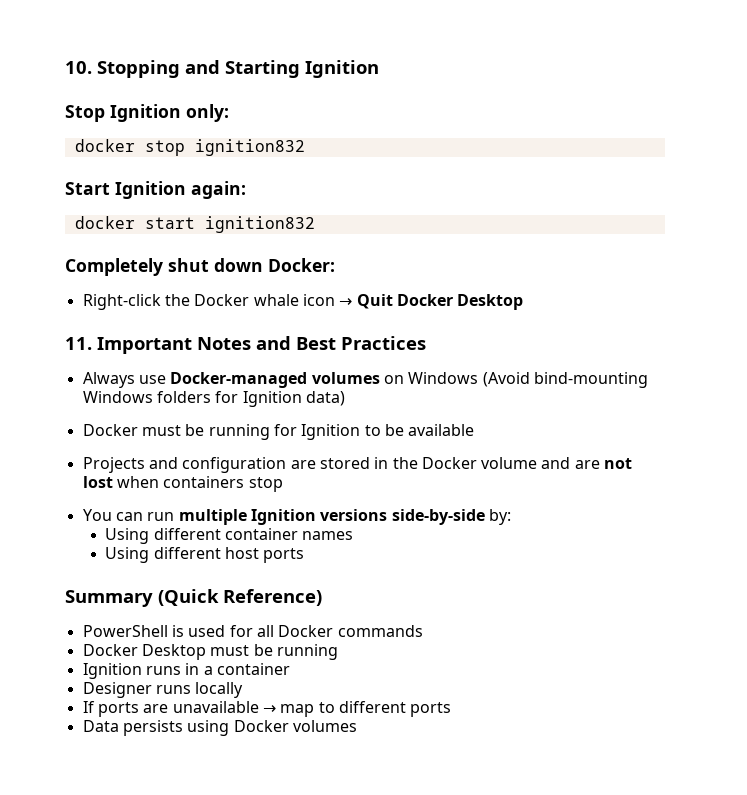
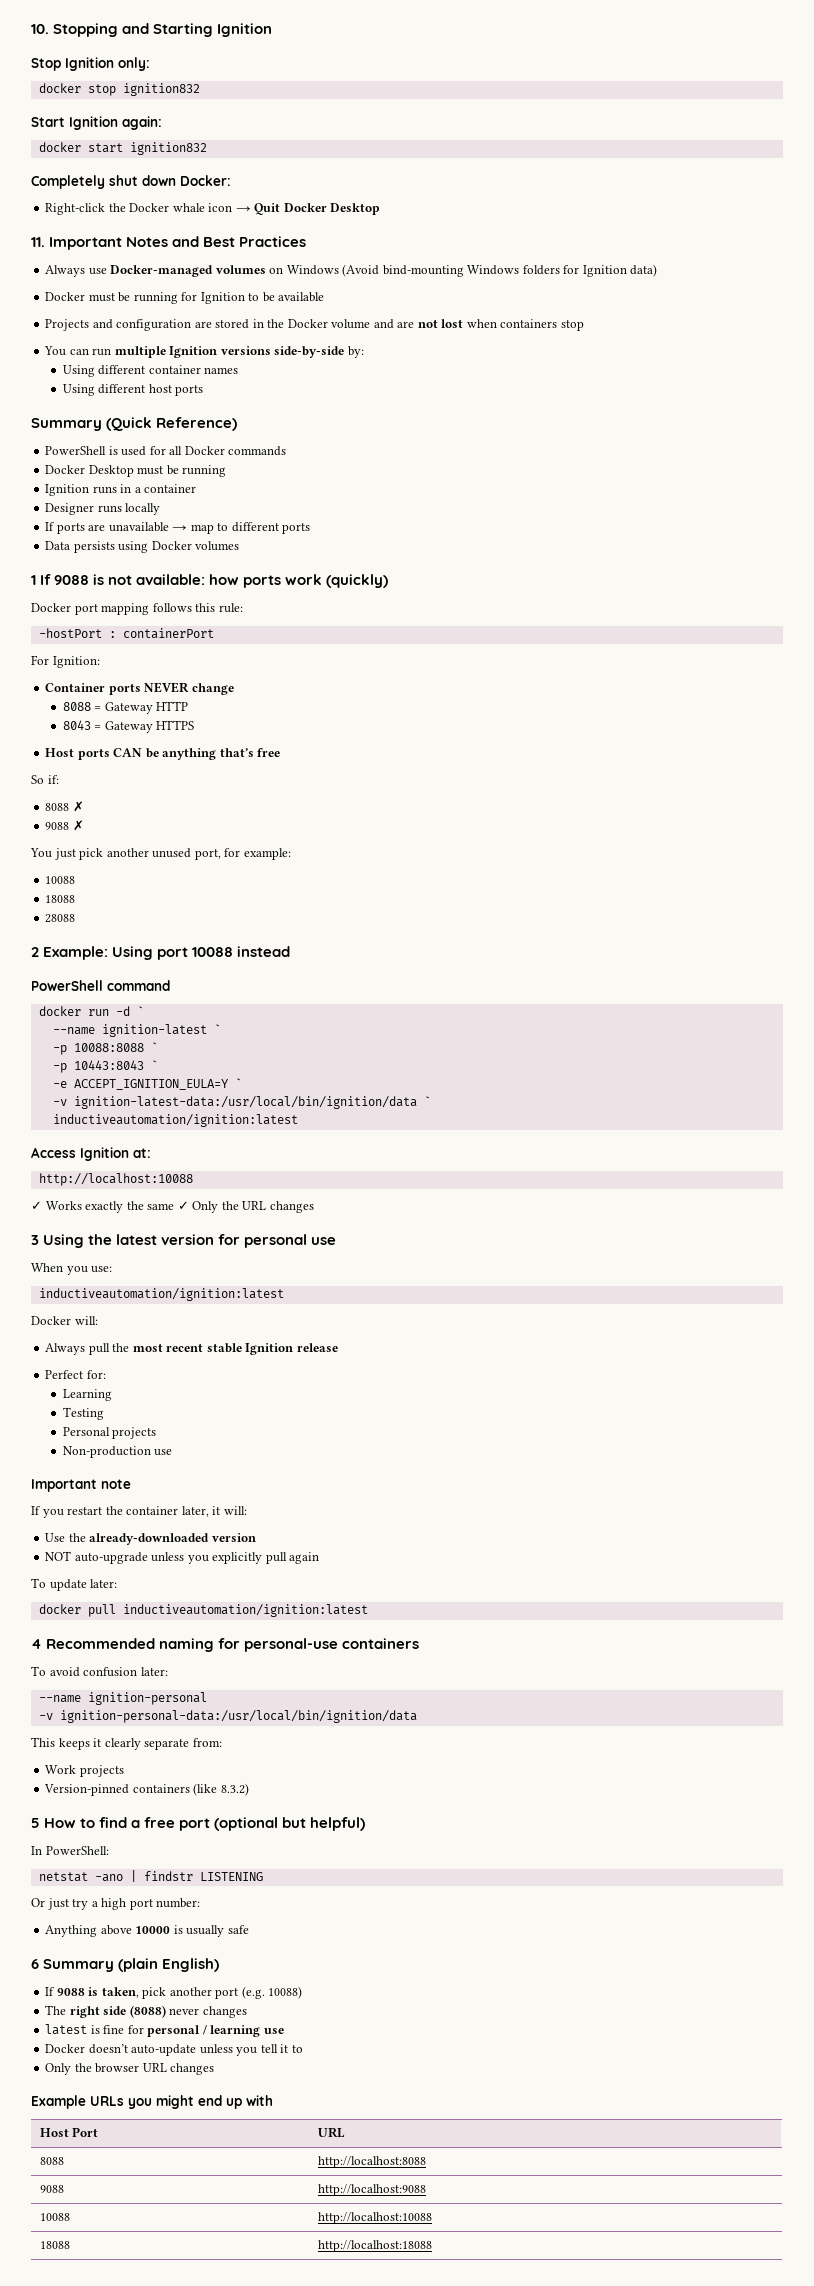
(357, 726) none -> [31,574,389,588] [31,603,243,615] [38,628,214,639] [31,655,100,668] [45,682,234,695] [62,701,189,714] [62,720,195,733] [45,748,281,760] [31,775,59,784] [45,801,84,812] [45,820,84,831] [30,848,291,860] [45,876,76,884] [45,895,76,903] [45,914,76,923] [31,946,291,960] [31,980,170,991] [38,1006,144,1016] [52,1024,221,1037] [52,1042,158,1055] [52,1060,158,1073] [52,1078,242,1090] [52,1096,431,1109] [52,1114,298,1127] [31,1147,151,1161] [38,1173,193,1186] [31,1201,314,1213] [31,1234,337,1248] [31,1263,113,1275] [38,1288,284,1301] [31,1316,98,1325] [45,1343,338,1355] [45,1370,106,1379] [62,1389,112,1401] [62,1407,104,1420] [62,1427,157,1439] [62,1446,173,1458] [31,1479,131,1492] [31,1506,247,1518] [45,1533,256,1545] [45,1551,320,1564] [31,1578,118,1591] [38,1604,368,1617] [31,1638,420,1652] [31,1666,168,1677] [38,1692,207,1705] [38,1710,417,1723] [31,1737,222,1750] [45,1765,124,1777] [44,1783,249,1796] [31,1817,366,1831] [31,1846,109,1855] [38,1870,263,1882] [31,1898,201,1910] [45,1925,249,1937] [31,1958,220,1972] [45,1986,303,1999] [45,2005,247,2018] [45,2024,284,2037] [45,2044,303,2056] [45,2063,215,2075] [31,2095,273,2109] [39,2127,99,2137] [317,2127,345,2138] [39,2157,64,2165] [317,2156,426,2168] [39,2185,64,2193] [317,2184,426,2196] [39,2213,70,2221] [317,2212,432,2224] [39,2241,70,2249] [317,2240,432,2252] // 1 If 9088 is not available: how ports work (quickly) // Docker port mapping follows this rule: // -hostPort : containerPort // For Ignition: // Container ports NEVER change // 8088 = Gateway HTTP // 8043 = Gateway HTTPS // Host ports CAN be anything that’s free // So if: // 8088 ✗ // 9088 ✗ // You just pick another unused port, for example: // 10088 // 18088 // 28088 // 2 Example: Using port 10088 instead // PowerShell command // docker run -d ` // --name ignition-latest ` // -p 10088:8088 ` // -p 10443:8043 ` // -e ACCEPT_IGNITION_EULA=Y ` // -v ignition-latest-data:/usr/local/bin/ignition/data ` // inductiveautomation/ignition:latest // Access Ignition at: // http://localhost:10088 // ✓ Works exactly the same ✓ Only the URL changes // 3 Using the latest version for personal use // When you use: // inductiveautomation/ignition:latest // Docker will: // Always pull the most recent stable Ignition release // Perfect for: // Learning // Testing // Personal projects // Non-production use // Important note // If you restart the container later, it will: // Use the already-downloaded version // NOT auto-upgrade unless you explicitly pull again // To update later: // docker pull inductiveautomation/ignition:latest // 4 Recommended naming for personal-use containers // To avoid confusion later: // --name ignition-personal // -v ignition-personal-data:/usr/local/bin/ignition/data // This keeps it clearly separate from: // Work projects // Version-pinned containers (like 8.3.2) // 5 How to find a free port (optional but helpful) // In PowerShell: // netstat -ano | findstr LISTENING // Or just try a high port number: // Anything above 10000 is usually safe // 6 Summary (plain English) // If 9088 is taken, pick another port (e.g. 10088) // The right side (8088) never changes // latest is fine for personal / learning use // Docker doesn’t auto-update unless you tell it to // Only the browser URL changes // Example URLs you might end up with // Host Port | URL // 8088 | http://localhost:8088 // 9088 | http://localhost:9088 // 10088 | http://localhost:10088 // 18088 | http://localhost:18088

